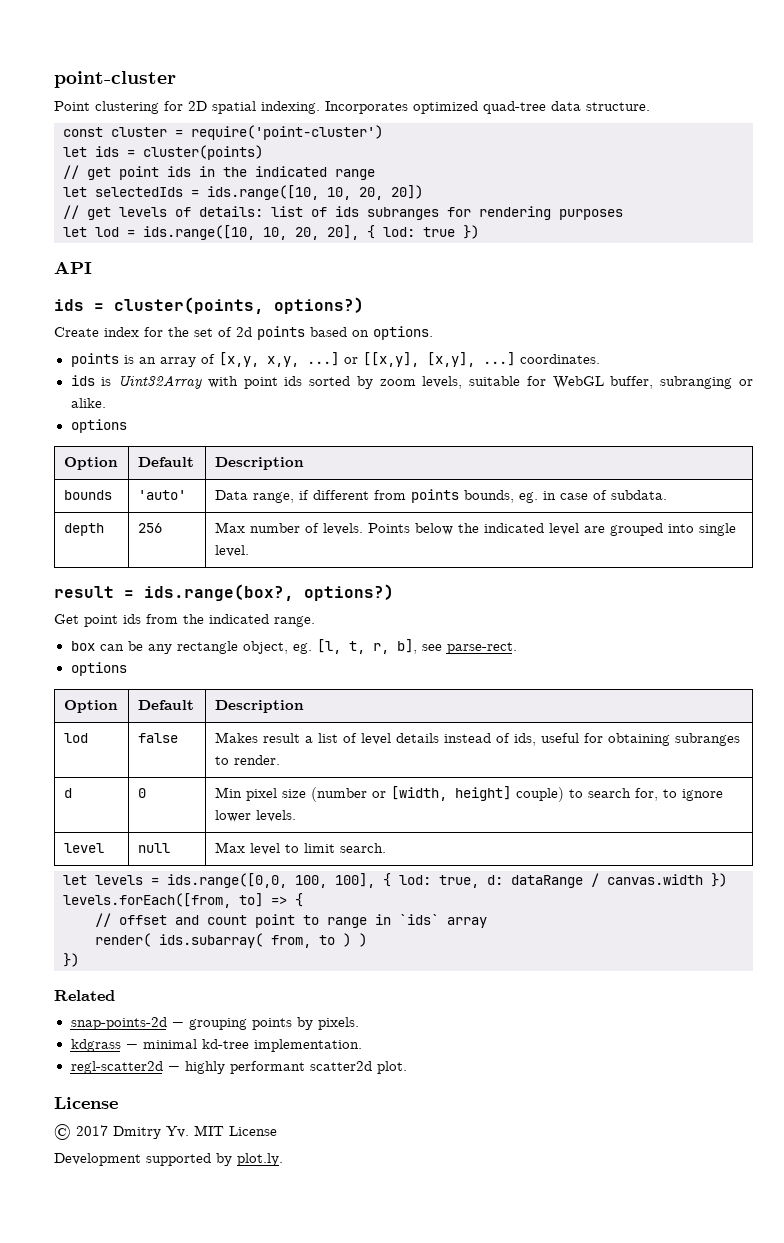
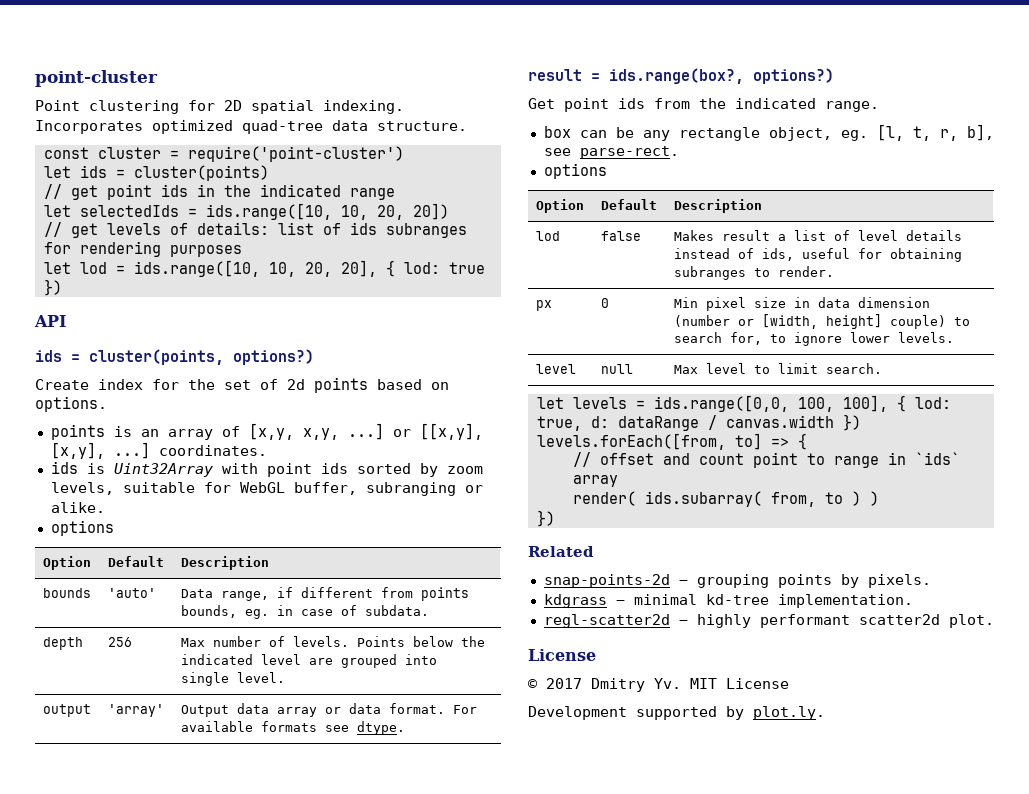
(249, 551) none -> [43,704,92,717] [108,704,165,717] [181,703,478,717] [181,721,406,735] // output | 'array' | Output data array or data format. For available formats see dtype.
[63,788,72,798] d -> [536,300,553,311] px
(306, 793) none -> [794,297,931,308] in data dimension

